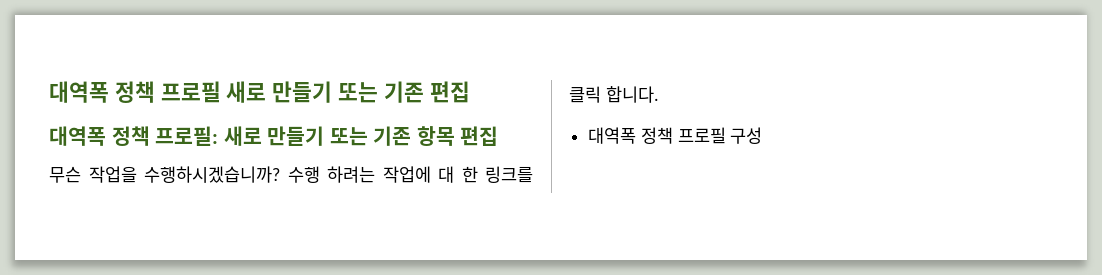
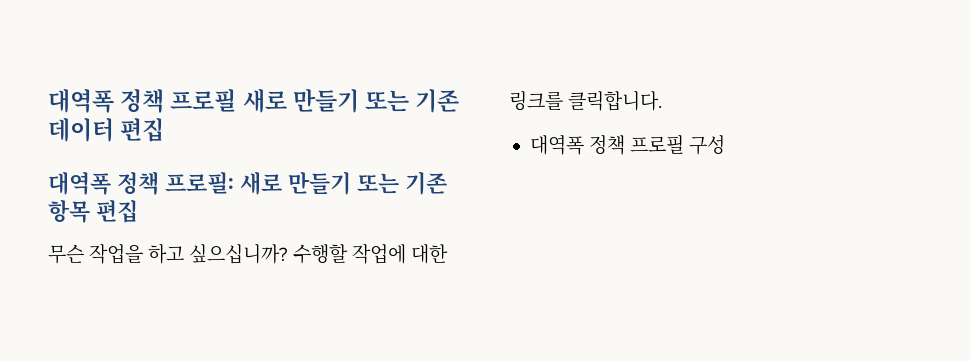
(424, 92) none -> [48,118,114,142] 데이터
[144,166,533,183] [569,86,659,103] 수행하시겠습니까? 수행 하려는 작업에 대 한 링크를 클릭 합니다. -> [148,244,448,264] [509,91,663,111] 하고 싶으십니까? 수행할 작업에 대한 링크를 클릭합니다.

